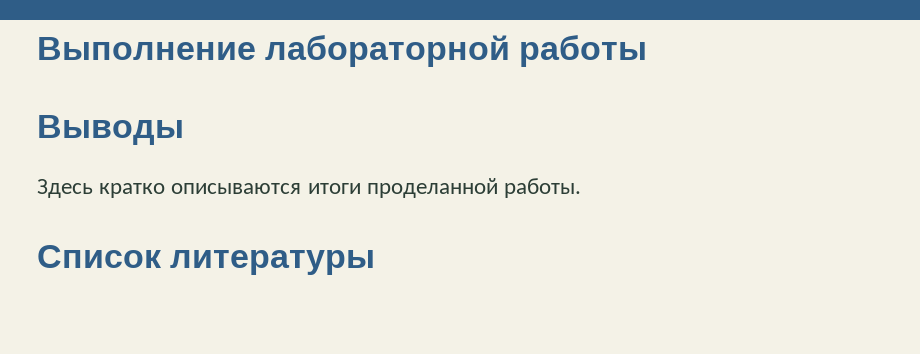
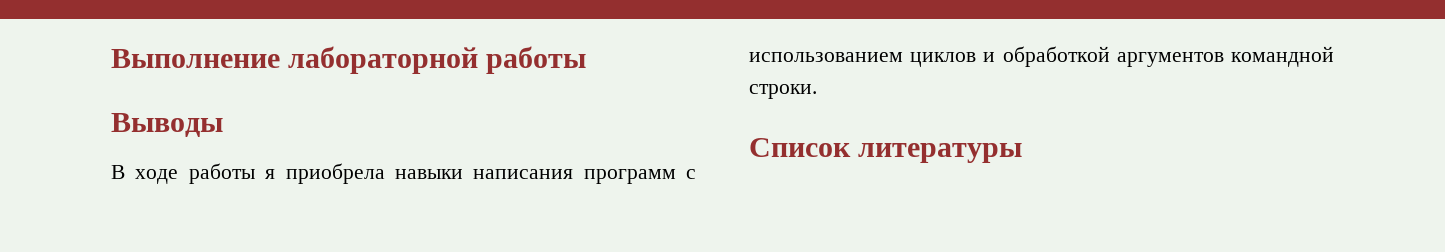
[37,178,582,198] Здесь кратко описываются итоги проделанной работы. -> [111,163,696,184] [749,46,1334,67] [749,84,817,99] В ходе работы я приобрела навыки написания программ с использованием циклов и обработкой аргументов командной строки.

